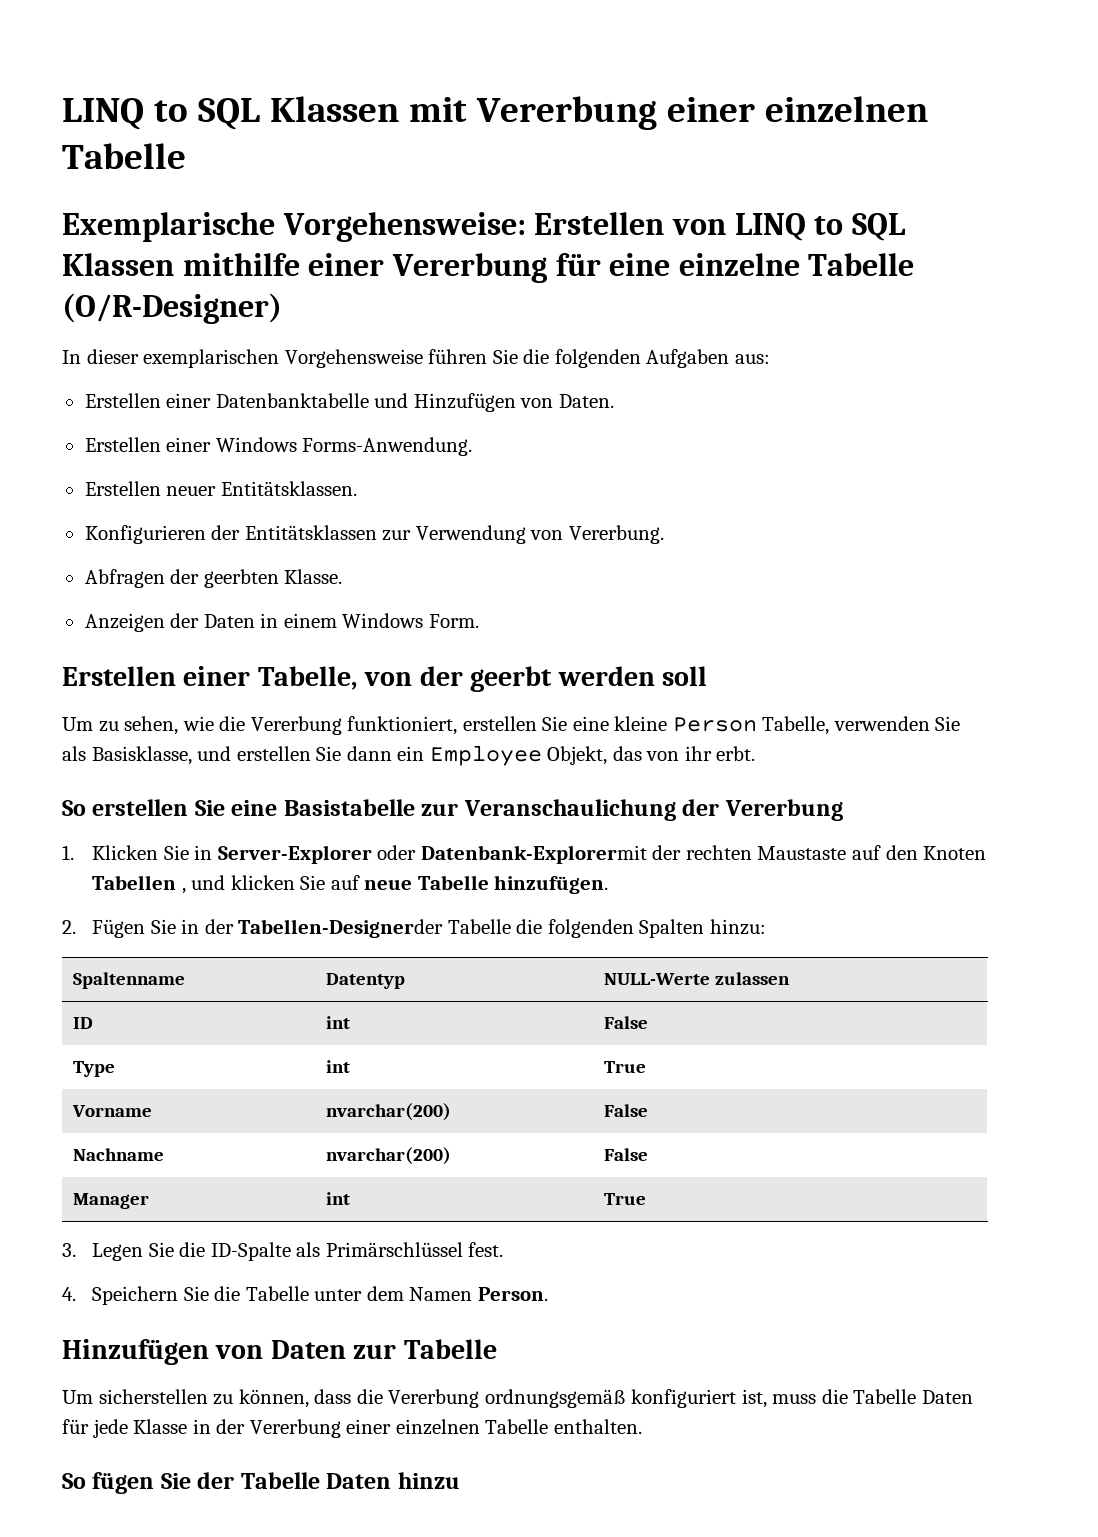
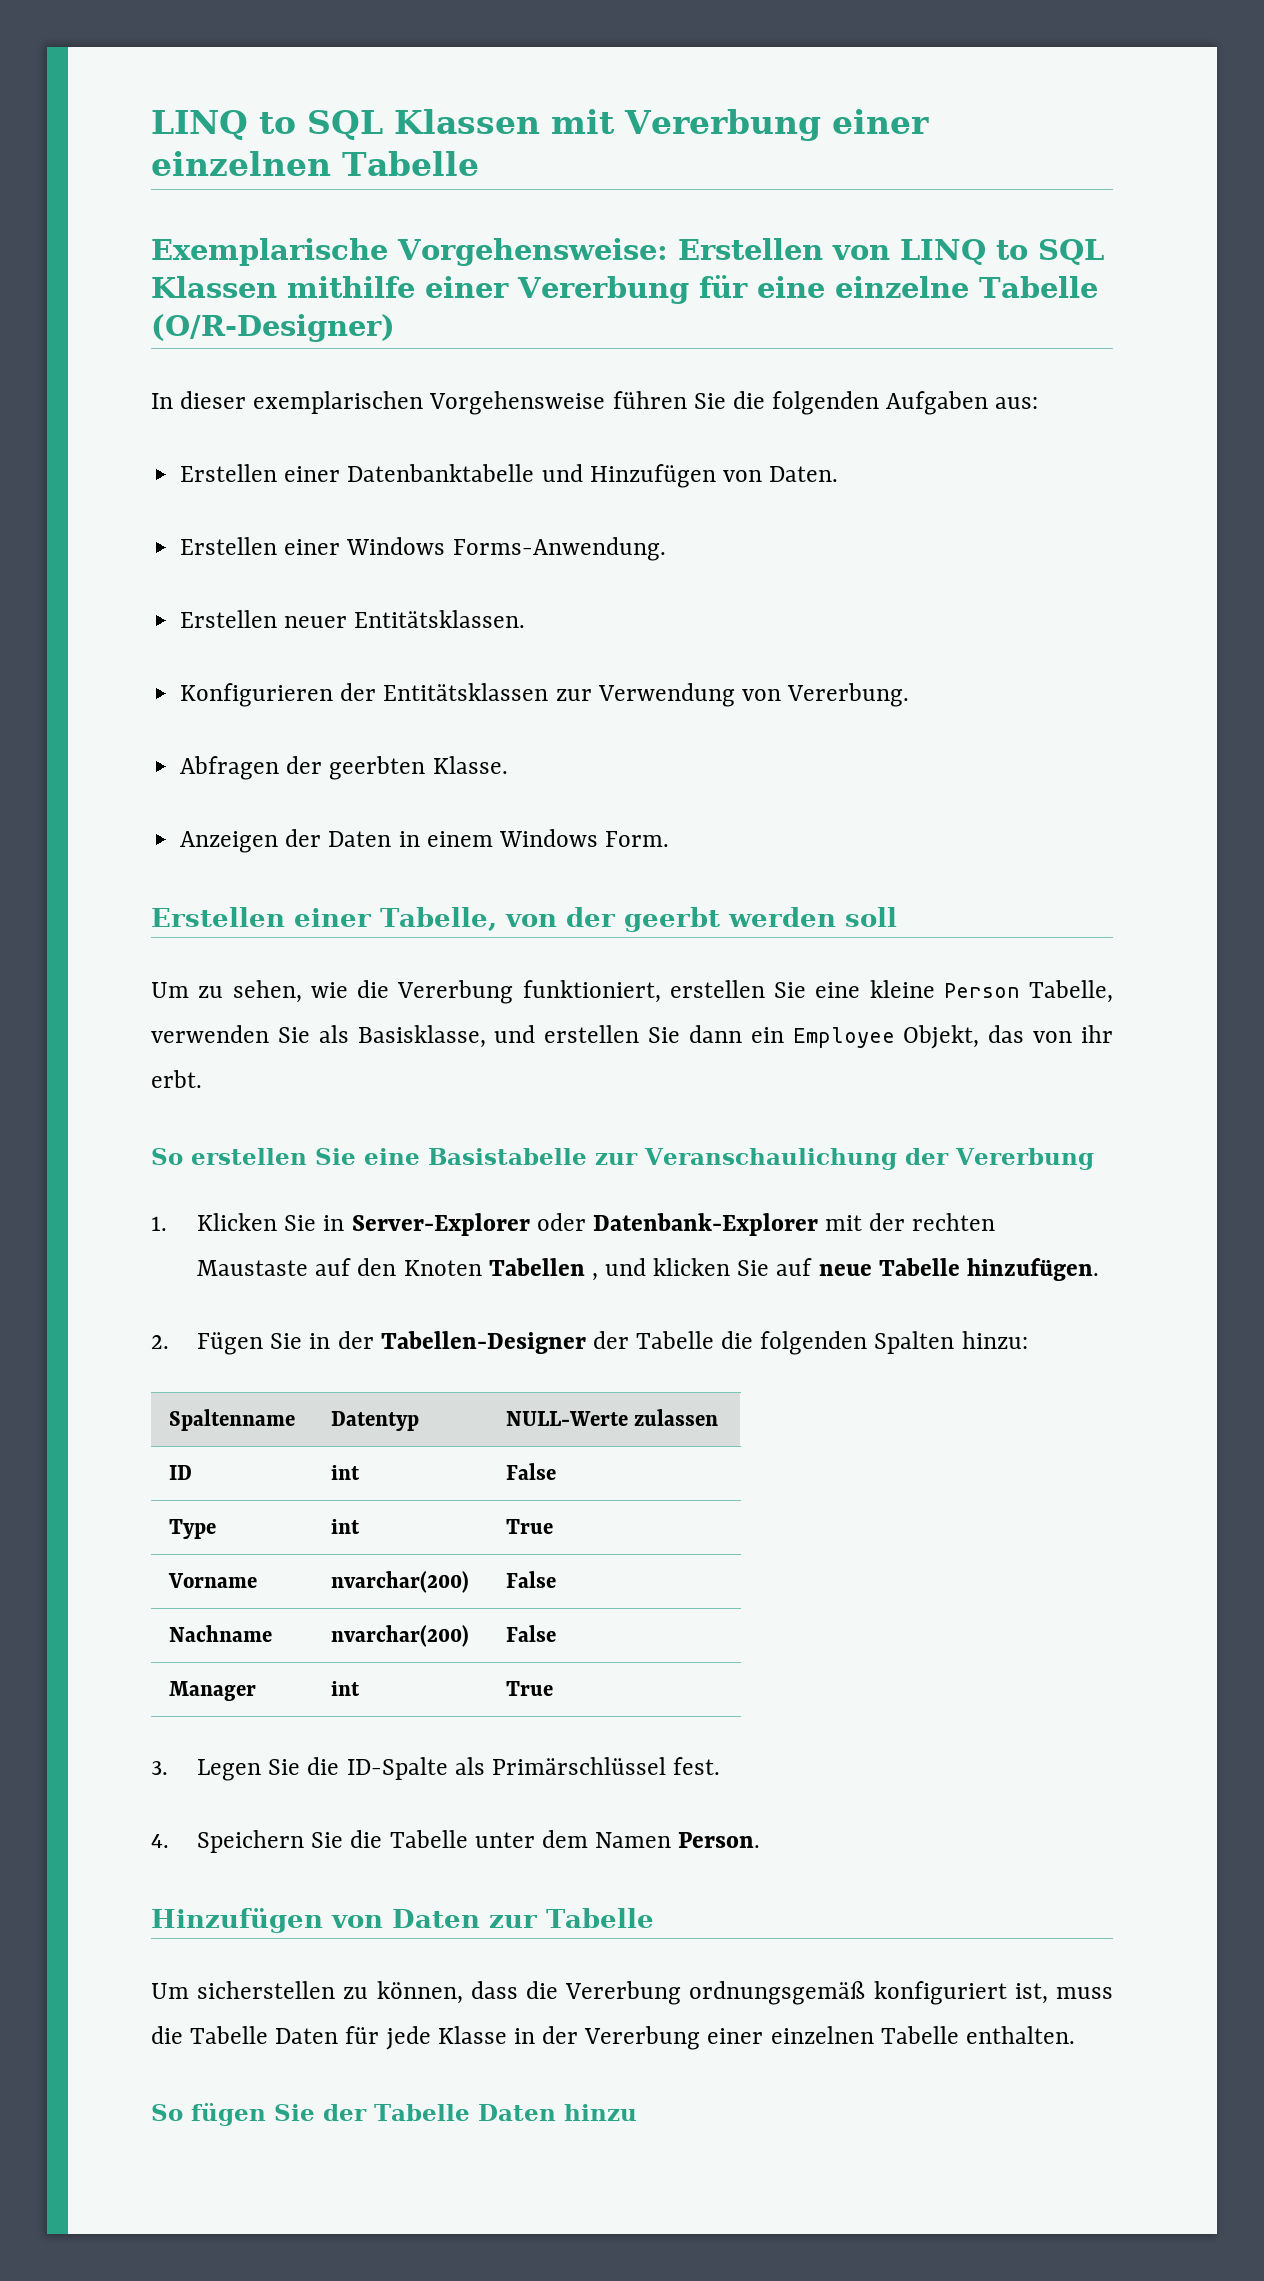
[420,845,647,864] Datenbank-Explorermit -> [592,1213,863,1236] Datenbank-Explorer mit
[238,919,444,938] Tabellen-Designerder -> [380,1331,629,1354] Tabellen-Designer der

